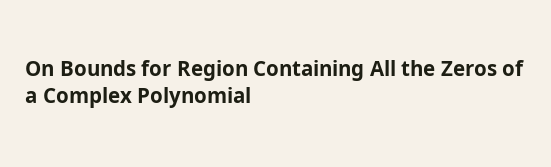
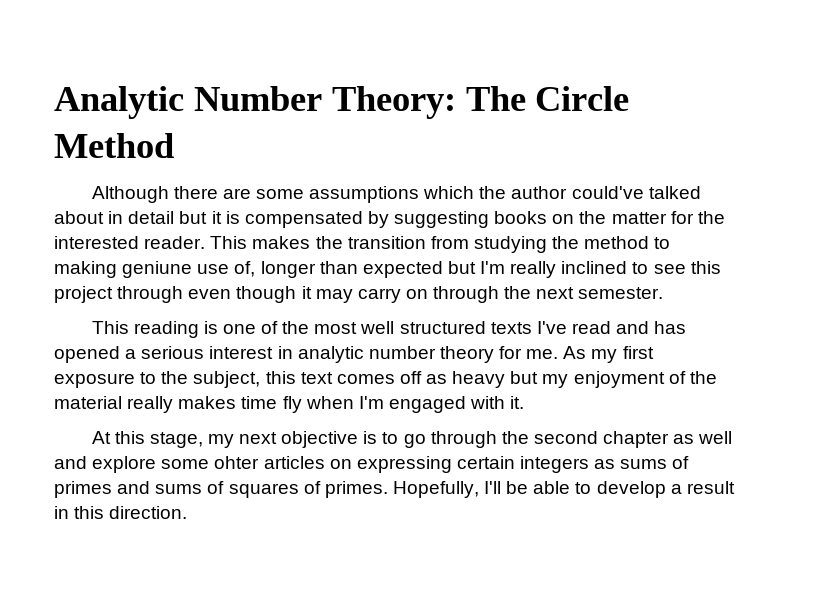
[25,60,525,81] [25,87,252,108] On Bounds for Region Containing All the Zeros of a Complex Polynomial -> [54,86,630,119] [54,133,174,158] [91,186,701,203] [54,211,725,228] [54,236,671,253] [54,261,721,278] [54,286,664,303] [91,321,687,338] [54,346,654,363] [54,371,717,388] [54,396,525,413] [91,431,733,448] [54,456,690,473] [54,481,735,498] [54,506,188,519] Analytic Number Theory: The Circle Method // Although there are some assumptions which the author could've talked about in detail but it is compensated by suggesting books on the matter for the interested reader. This makes the transition from studying the method to making geniune use of, longer than expected but I'm really inclined to see this project through even though it may carry on through the next semester. // This reading is one of the most well structured texts I've read and has opened a serious interest in analytic number theory for me. As my first exposure to the subject, this text comes off as heavy but my enjoyment of the material really makes time fly when I'm engaged with it. // At this stage, my next objective is to go through the second chapter as well and explore some ohter articles on expressing certain integers as sums of primes and sums of squares of primes. Hopefully, I'll be able to develop a result in this direction.

